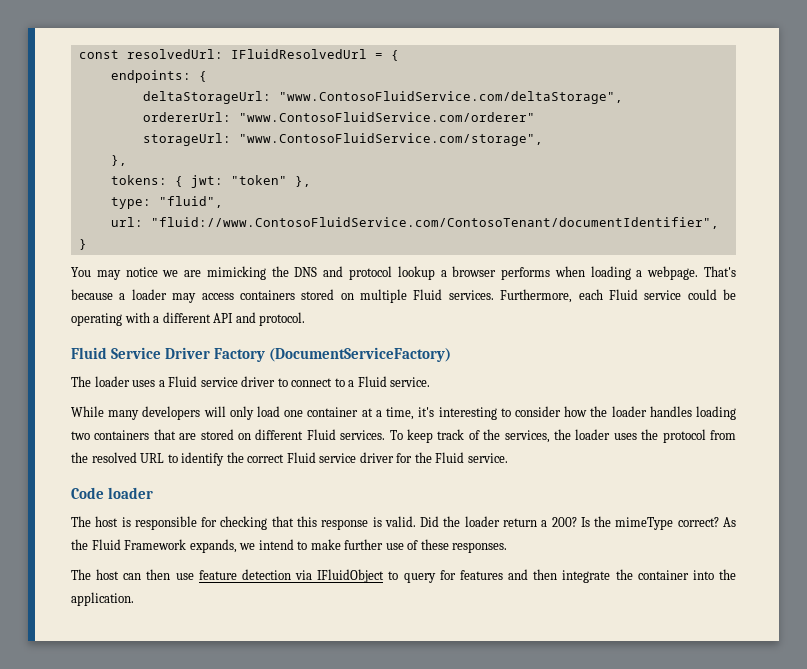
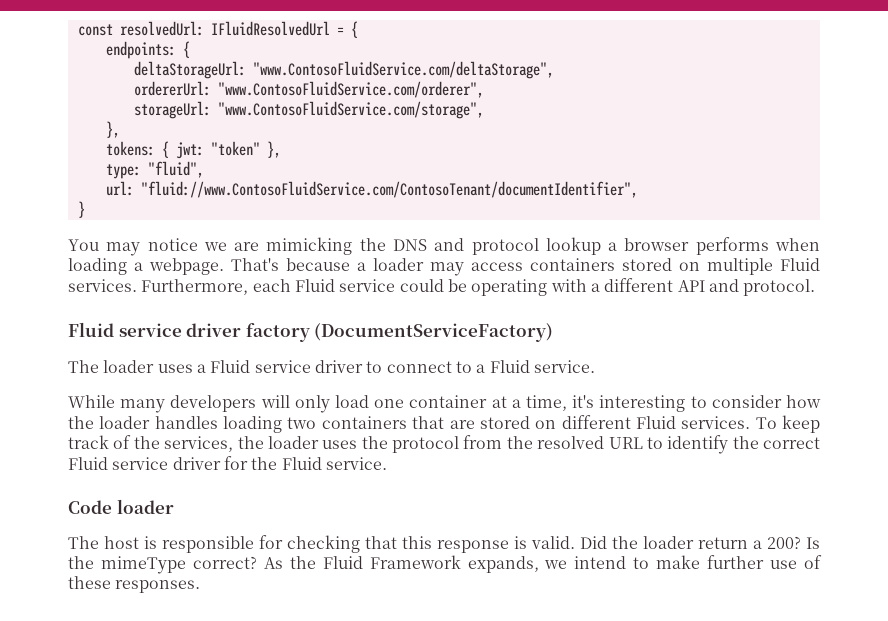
[238,112,535,122] "www.ContosoFluidService.com/orderer" -> [217,81,484,98] "www.ContosoFluidService.com/orderer",
[110,347,265,362] Service Driver Factory -> [118,323,310,342] service driver factory
[71,569,736,583] [71,592,134,606] // The host can then use feature detection via IFluidObject to query for features and then integrate the container into the application. -> (201, 586) none

